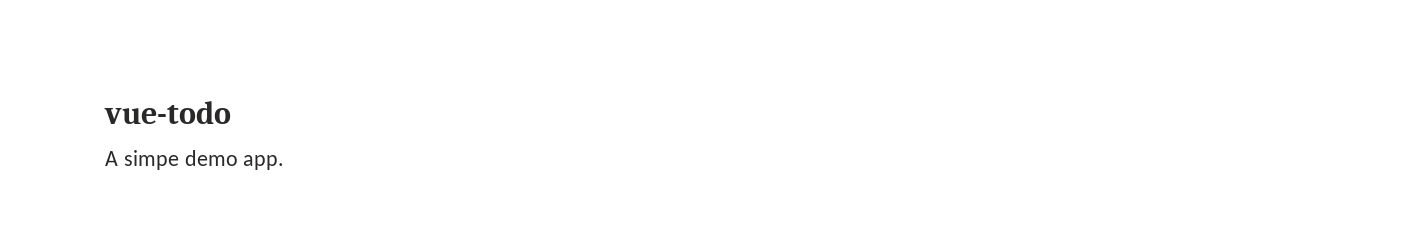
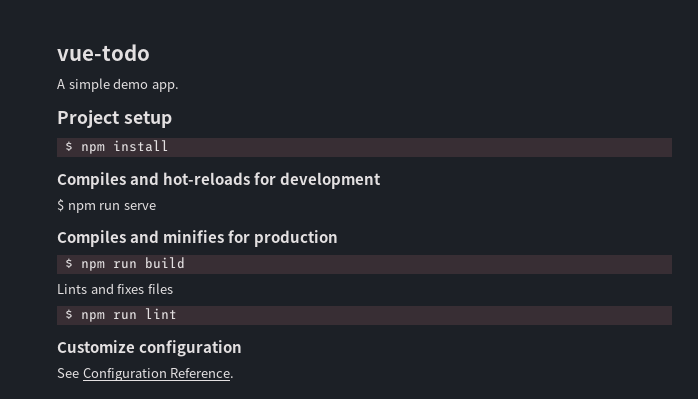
[123,150,179,170] simpe -> [68,78,110,92] simple
(285, 162) none -> [57,110,172,128] [64,140,169,154] [57,172,382,189] [57,199,156,213] [57,230,339,247] [64,257,185,271] [57,283,173,294] [64,308,177,322] [57,340,243,357] [57,368,235,381] // Project setup // $ npm install // Compiles and hot-reloads for development // $ npm run serve // Compiles and minifies for production // $ npm run build // Lints and fixes files // $ npm run lint // Customize configuration // See Configuration Reference.

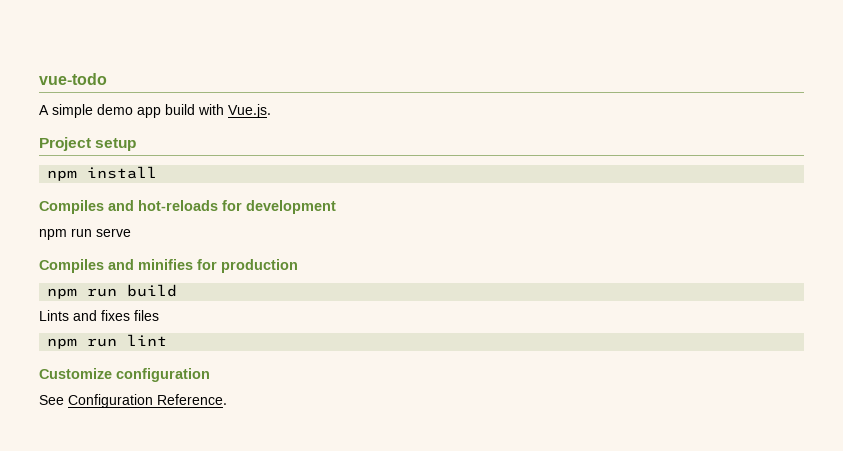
[151,82,179,92] app. -> [137,104,271,118] app build with Vue.js.
[64,141,73,151] $ -> (137, 144) none
[57,199,64,212] $ -> (336, 207) none
[64,258,73,268] $ -> (298, 266) none
[64,309,73,319] $ -> (159, 315) none

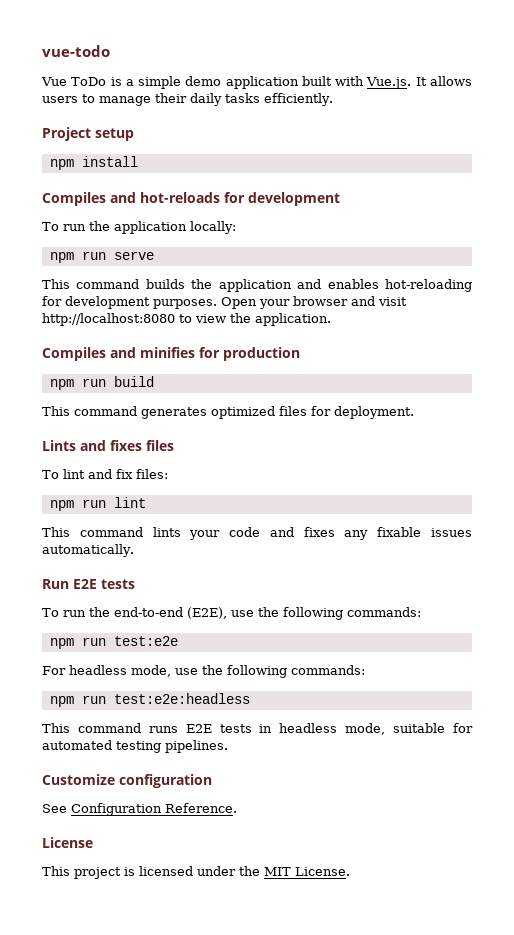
[39,104,271,118] A simple demo app build with Vue.js. -> [41,76,472,89] [42,93,333,106] Vue ToDo is a simple demo application built with Vue.js. It allows users to manage their daily tasks efficiently.
[39,228,131,240] npm run serve -> [42,221,236,234] [49,251,154,263] [42,279,472,292] [42,296,407,309] [42,313,331,326] To run the application locally: // npm run serve // This command builds the application and enables hot-reloading for development purposes. Open your browser and visit http://localhost:8080 to view the application.
[39,310,159,321] [47,334,168,349] Lints and fixes files // npm run lint -> [42,406,414,419] [42,440,174,451] [42,469,168,479] [49,497,146,511] [42,527,472,540] [42,544,134,557] [42,579,135,589] [42,607,421,620] [49,636,178,649] [42,665,365,678] [49,693,250,707] [42,723,474,735] [42,740,228,753] This command generates optimized files for deployment. // Lints and fixes files // To lint and fix files: // npm run lint // This command lints your code and fixes any fixable issues automatically. // Run E2E tests // To run the end-to-end (E2E), use the following commands: // npm run test:e2e // For headless mode, use the following commands: // npm run test:e2e:headless // This command runs E2E tests in headless mode, suitable for automated testing pipelines.
(227, 399) none -> [42,837,93,848] [42,866,350,879] // License // This project is licensed under the MIT License.

